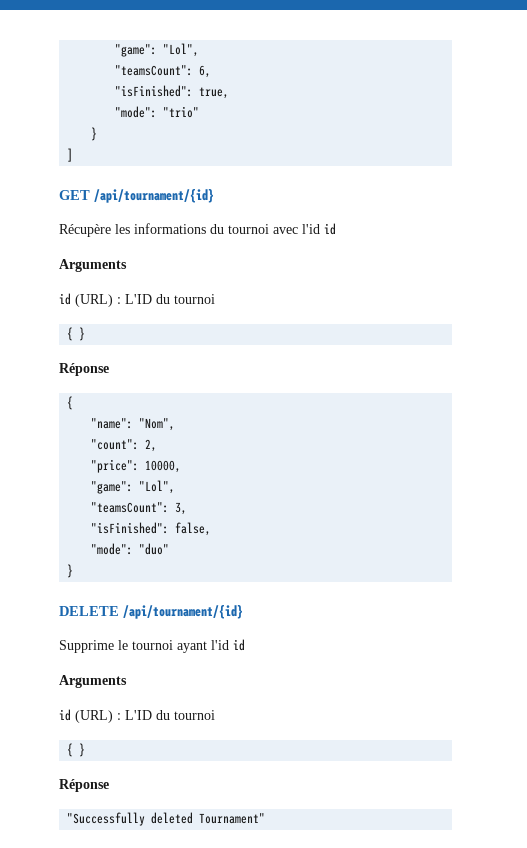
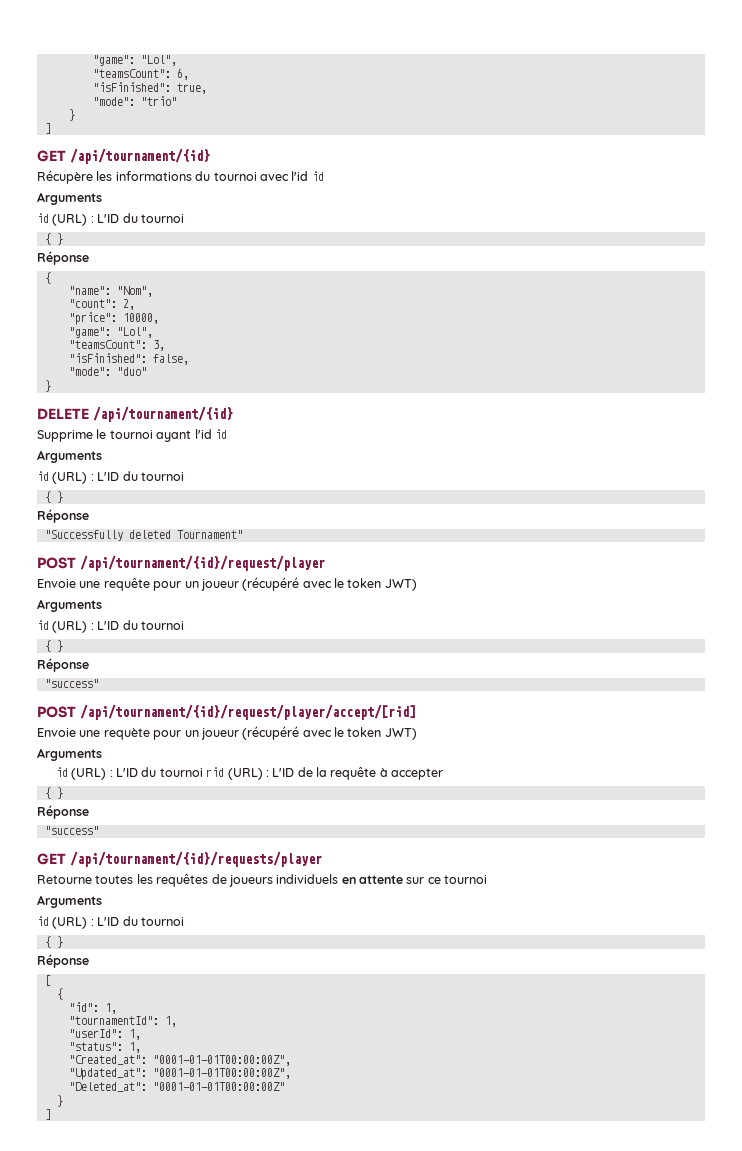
(266, 818) none -> [37,555,325,571] [37,577,417,591] [37,599,102,612] [37,620,184,633] [44,640,63,652] [37,658,89,672] [44,679,99,688] [37,704,416,720] [37,726,417,740] [37,748,102,761] [55,767,444,780] [44,787,63,799] [37,805,89,819] [44,826,99,835] [37,851,322,867] [37,874,488,887] [37,895,102,908] [37,916,184,929] [44,936,63,948] [37,954,89,968] [44,975,51,986] [56,988,63,1000] [68,1002,117,1014] [68,1016,177,1027] [68,1029,141,1040] [68,1042,141,1053] [68,1055,291,1066] [68,1068,291,1080] [68,1082,285,1092] [56,1095,63,1107] [44,1109,51,1120] // POST /api/tournament/{id}/request/player // Envoie une requête pour un joueur (récupéré avec le token JWT) // Arguments // id (URL) : L'ID du tournoi // { } // Réponse // "success" // POST /api/tournament/{id}/request/player/accept/[rid] // Envoie une requète pour un joueur (récupéré avec le token JWT) // Arguments // id (URL) : L'ID du tournoi rid (URL) : L'ID de la requête à accepter // { } // Réponse // "success" // GET /api/tournament/{id}/requests/player // Retourne toutes les requêtes de joueurs individuels en attente sur ce tournoi // Arguments // id (URL) : L'ID du tournoi // { } // Réponse // [ // { // "id": 1, // "tournamentId": 1, // "userId": 1, // "status": 1, // "Created_at": "0001-01-01T00:00:00Z", // "Updated_at": "0001-01-01T00:00:00Z", // "Deleted_at": "0001-01-01T00:00:00Z" // } // ]

